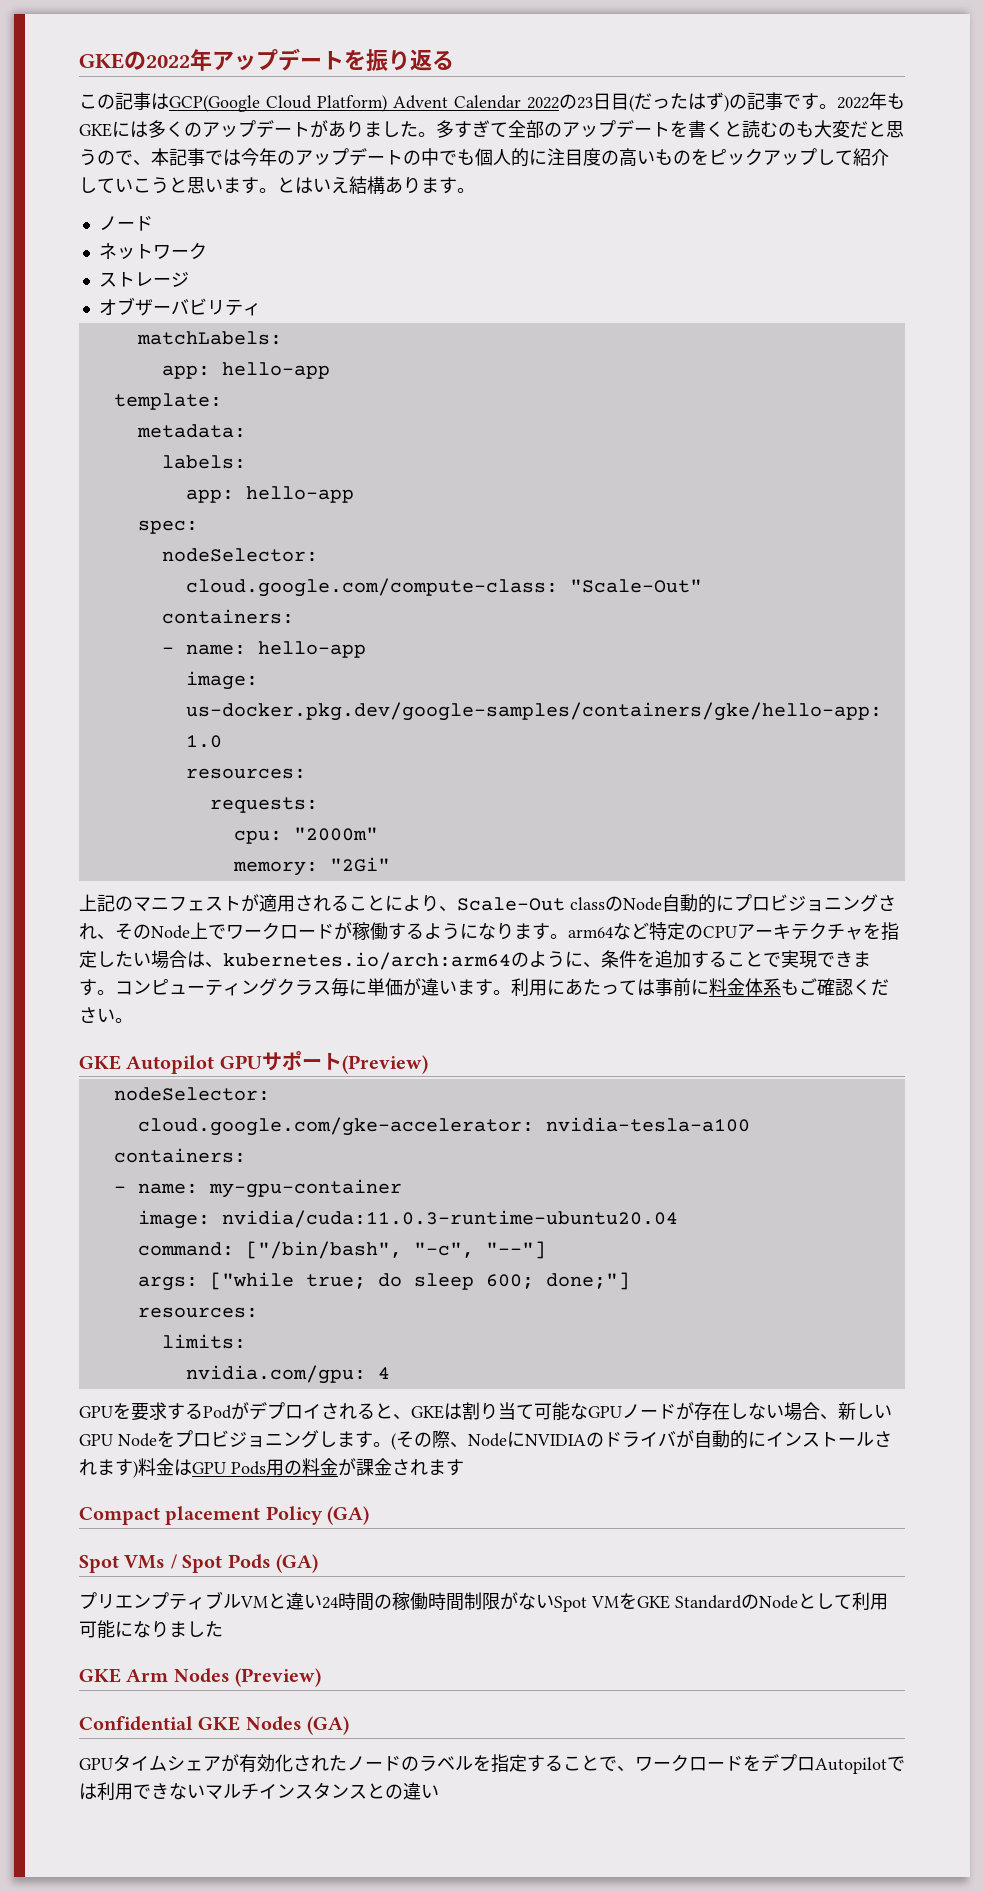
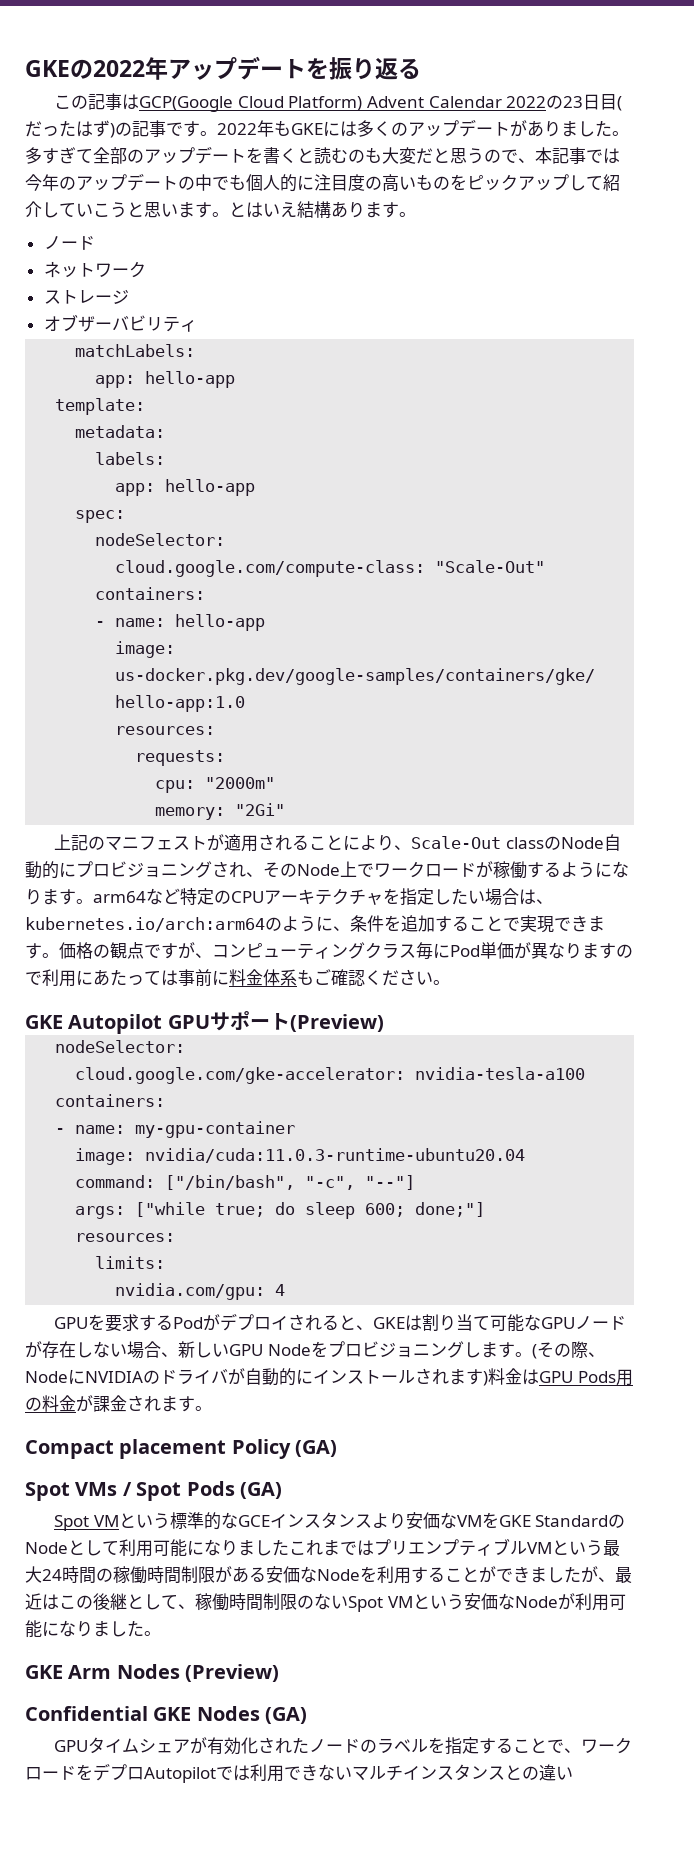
(115, 992) none -> [59,942,212,959] 価格の観点ですが、
[367,978,511,996] 単価が違います。 -> [450,942,633,959] [25,971,42,985] Pod単価が異なりますので
(464, 1467) none -> [195,1406,212,1411] 。
[79,1591,587,1612] プリエンプティブルVMと違い24時間の稼働時間制限がないSpot -> [54,1512,457,1531] Spot VMという標準的なGCEインスタンスより安価な
(223, 1629) none -> [289,1538,620,1556] [25,1566,632,1584] [25,1593,626,1612] [25,1620,161,1638] これまではプリエンプティブルVMという最大24時間の稼働時間制限がある安価なNodeを利用することができましたが、最近はこの後継として、稼働時間制限のないSpot VMという安価なNodeが利用可能になりました。

